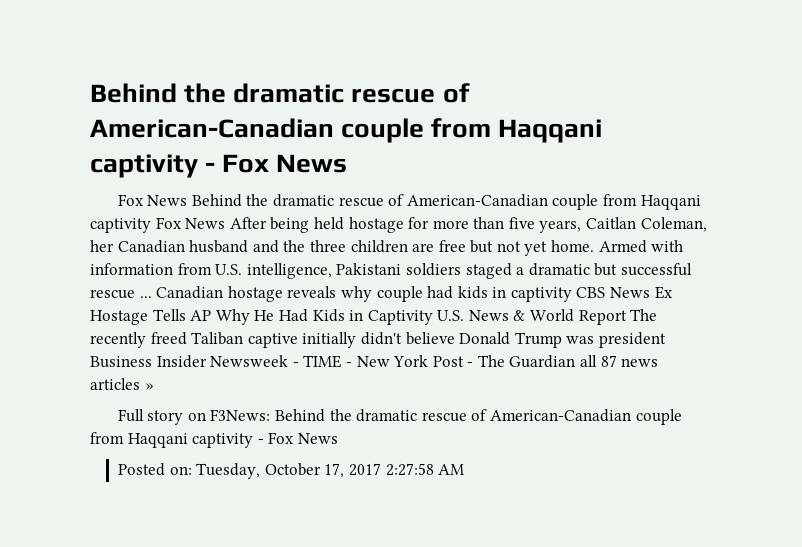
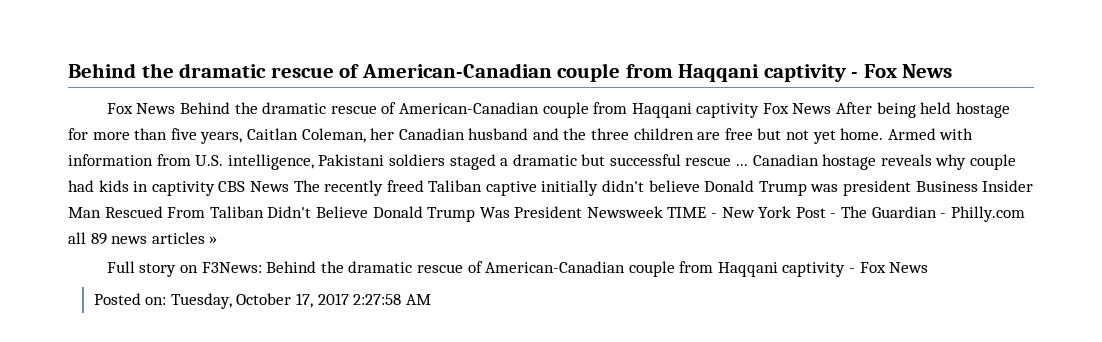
[654,286,673,299] [90,309,627,325] Ex Hostage Tells AP Why He Had Kids in Captivity U.S. News & World Report -> (289, 186) none
[210,355,299,367] Newsweek - -> [68,206,663,222] Man Rescued From Taliban Didn't Believe Donald Trump Was President Newsweek
[580,355,617,367] all 87 -> [940,206,1025,222] [68,232,107,245] - Philly.com all 89

